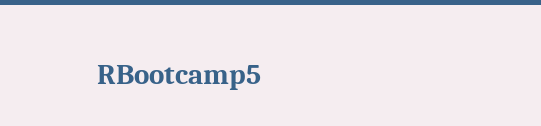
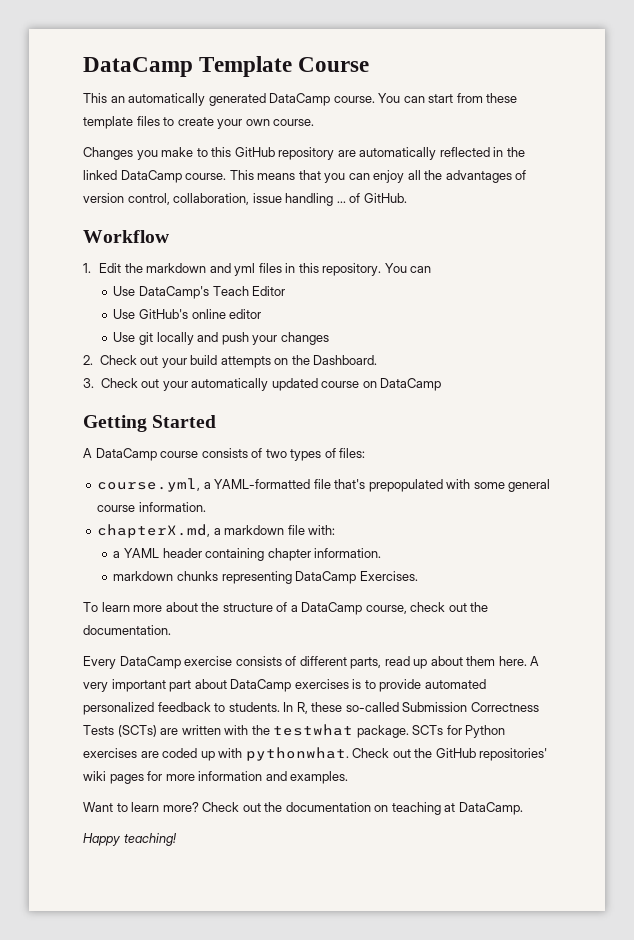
[97,65,261,90] RBootcamp5 -> [83,56,370,77] [83,93,518,106] [83,116,315,129] [83,147,525,160] [83,170,527,183] [83,193,407,206] [83,230,169,243] [83,263,432,276] [113,286,286,299] [113,309,262,319] [113,332,329,345] [83,355,378,368] [83,378,442,391] [83,415,217,432] [83,448,366,461] [97,478,551,492] [97,502,206,512] [97,524,336,538] [113,548,382,561] [113,571,418,584] [83,602,489,615] [83,625,171,635] [83,656,540,669] [83,679,486,692] [83,702,539,715] [83,724,506,738] [83,747,548,761] [83,771,349,784] [83,802,523,815] [83,833,177,846] DataCamp Template Course // This an automatically generated DataCamp course. You can start from these template files to create your own course. // Changes you make to this GitHub repository are automatically reflected in the linked DataCamp course. This means that you can enjoy all the advantages of version control, collaboration, issue handling ... of GitHub. // Workflow // 1. Edit the markdown and yml files in this repository. You can // Use DataCamp's Teach Editor // Use GitHub's online editor // Use git locally and push your changes // 2. Check out your build attempts on the Dashboard. // 3. Check out your automatically updated course on DataCamp // Getting Started // A DataCamp course consists of two types of files: // course.yml, a YAML-formatted file that's prepopulated with some general course information. // chapterX.md, a markdown file with: // a YAML header containing chapter information. // markdown chunks representing DataCamp Exercises. // To learn more about the structure of a DataCamp course, check out the documentation. // Every DataCamp exercise consists of different parts, read up about them here. A very important part about DataCamp exercises is to provide automated personalized feedback to students. In R, these so-called Submission Correctness Tests (SCTs) are written with the testwhat package. SCTs for Python exercises are coded up with pythonwhat. Check out the GitHub repositories' wiki pages for more information and examples. // Want to learn more? Check out the documentation on teaching at DataCamp. // Happy teaching!

